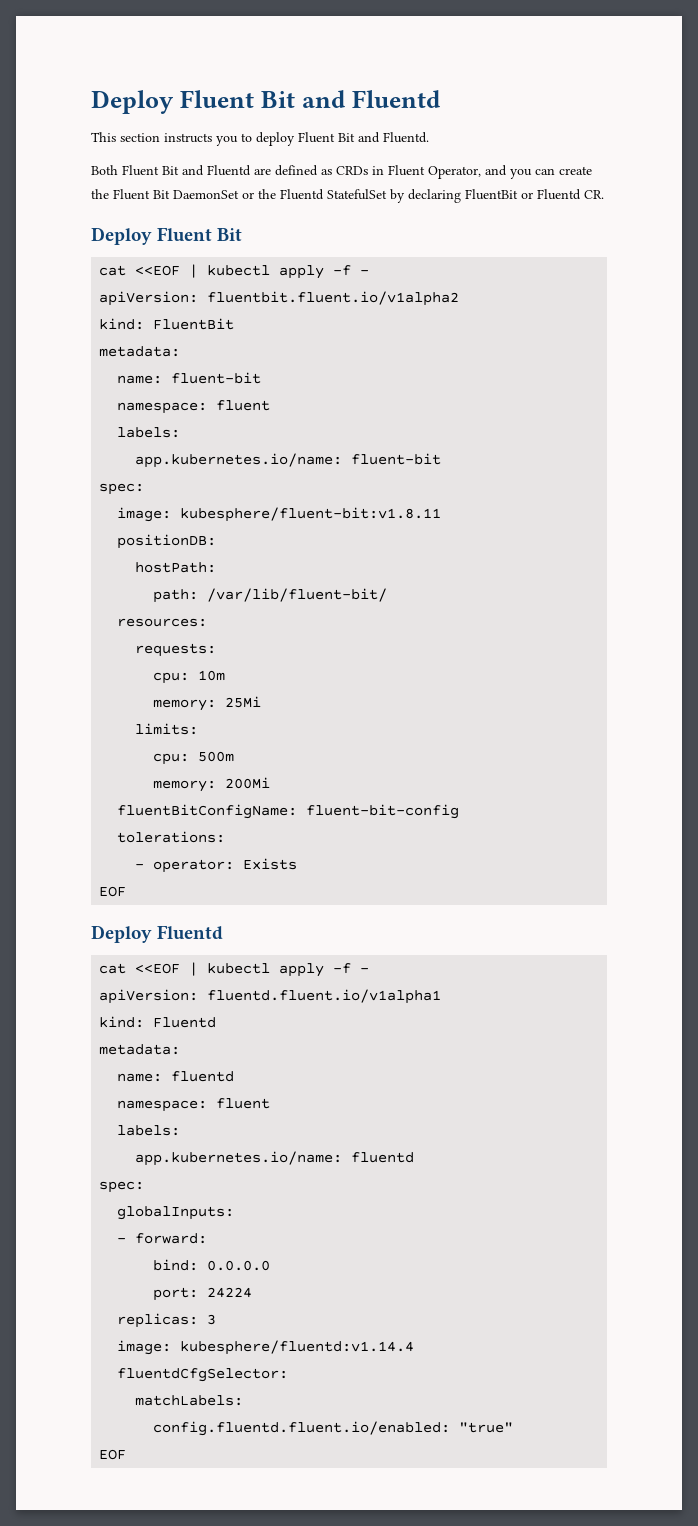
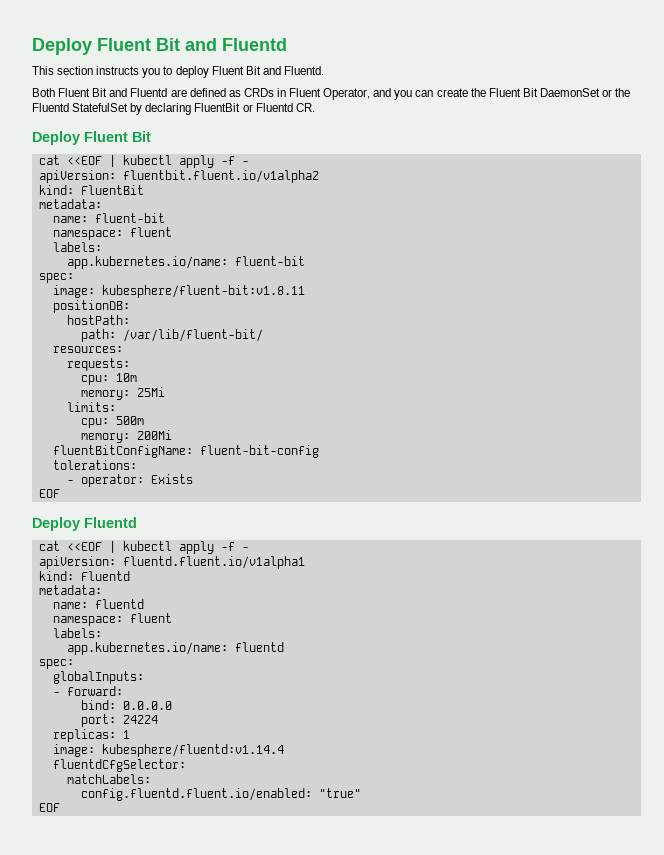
[207,1314,217,1325] 3 -> [122,730,130,739] 1

